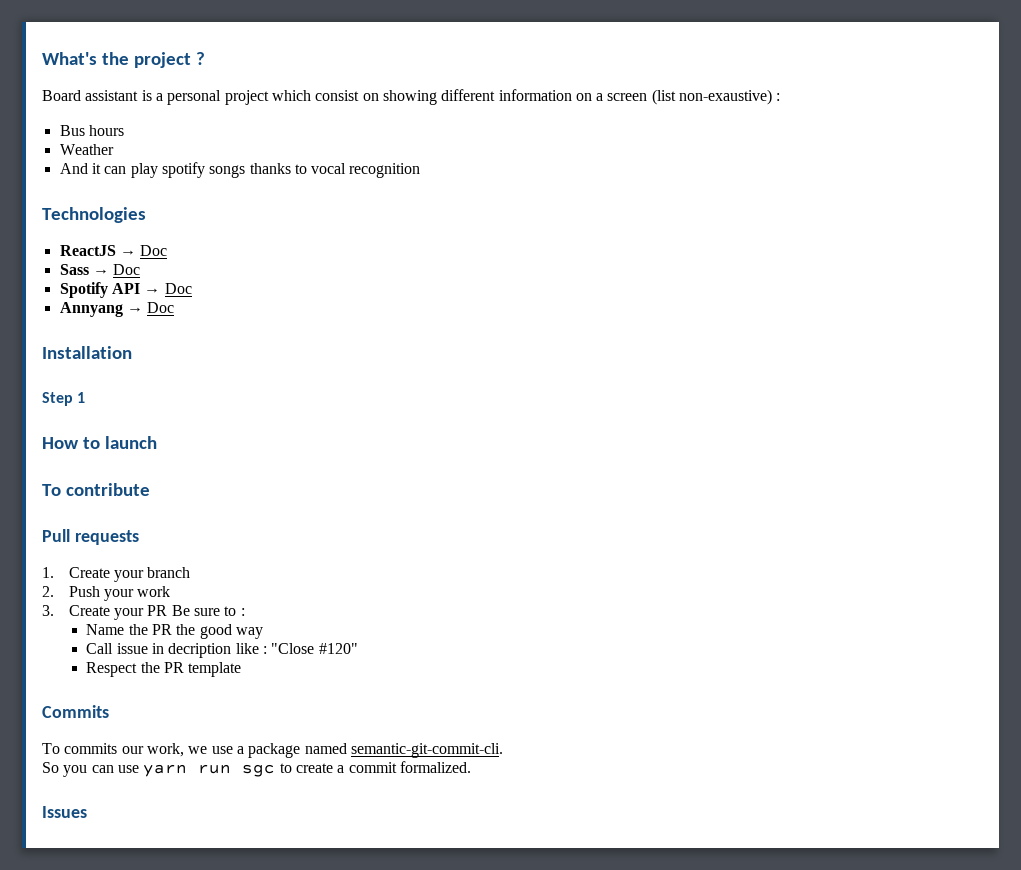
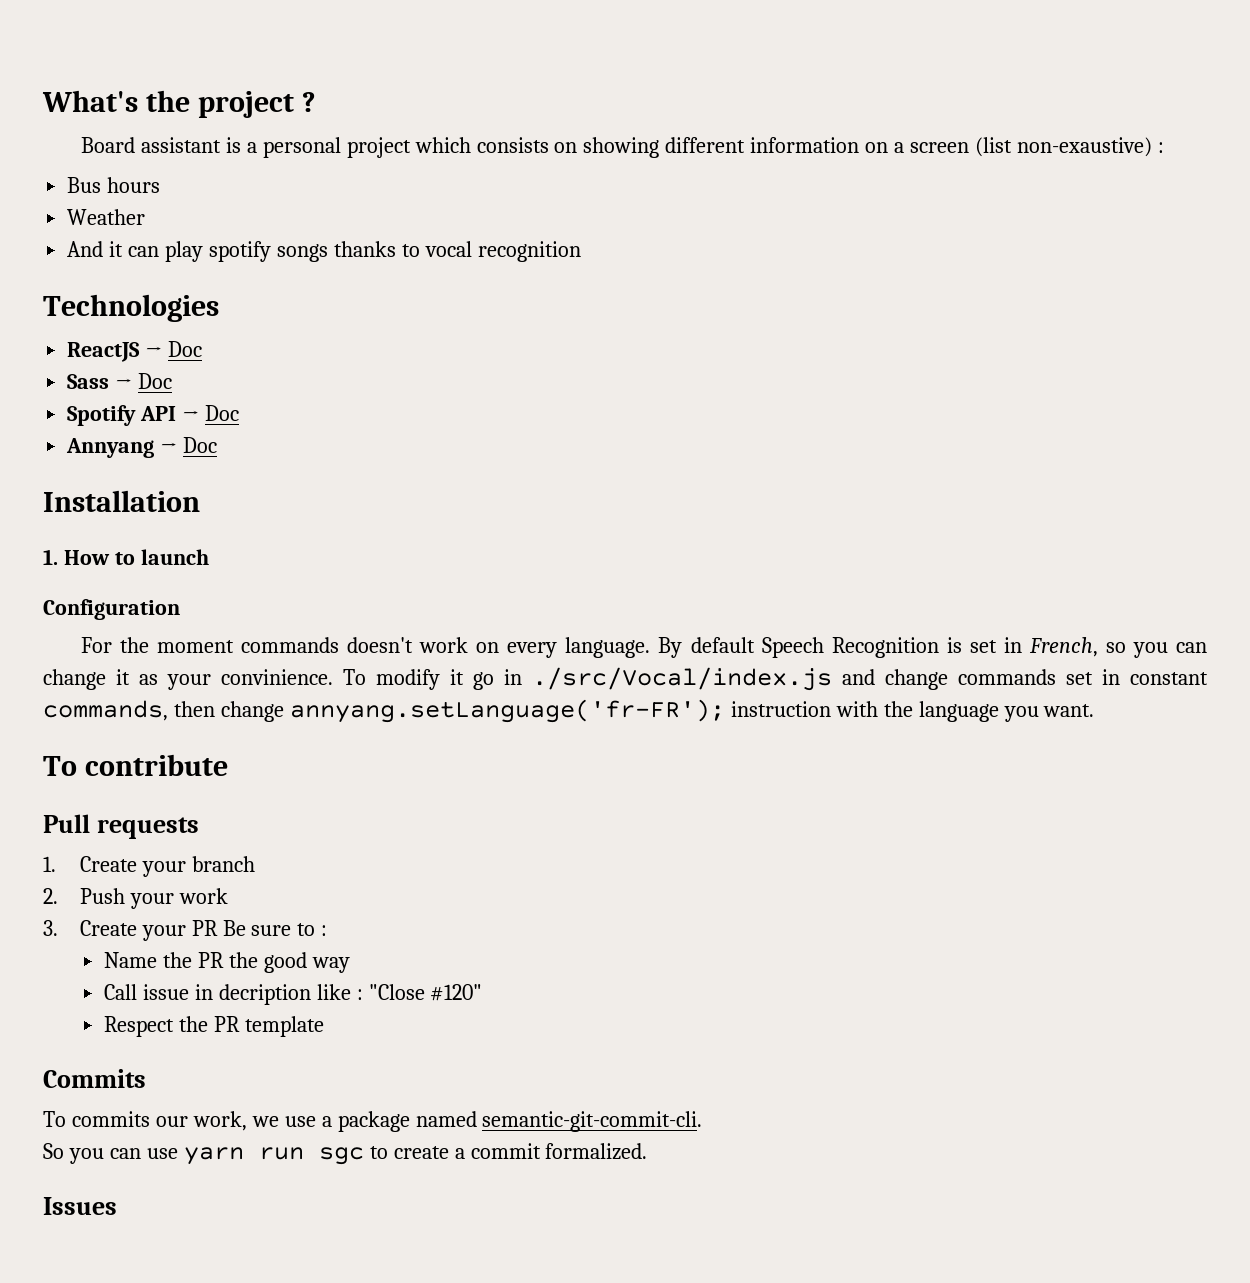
[315,90,360,101] consist -> [476,137,549,153] consists
[42,392,86,406] Step 1 // -> [43,549,58,565] 1.
(157, 442) none -> [43,599,180,620] [80,637,1208,658] [43,667,1208,691] [43,699,1095,723] // Configuration // For the moment commands doesn't work on every language. By default Speech Recognition is set in French, so you can change it as your convinience. To modify it go in ./src/Vocal/index.js and change commands set in constant commands, then change annyang.setLanguage('fr-FR'); instruction with the language you want.

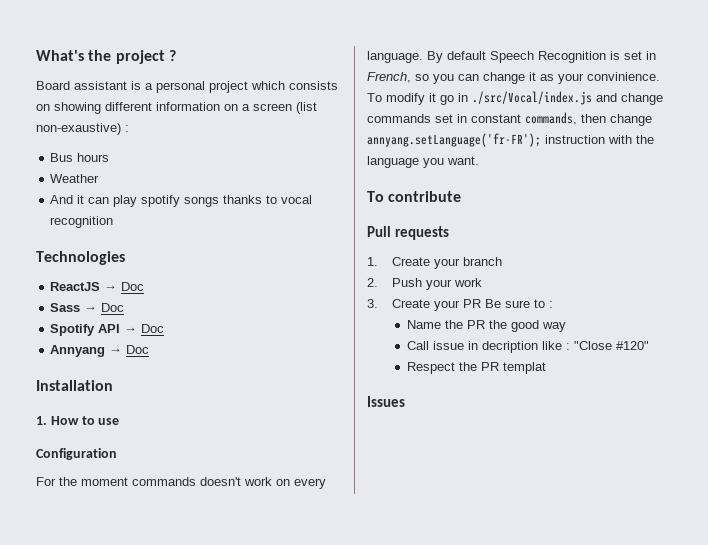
[140,549,209,565] launch -> [98,418,120,425] use
[244,1016,324,1037] [43,1069,146,1088] [43,1111,703,1132] [43,1143,648,1165] template // Commits // To commits our work, we use a package named semantic-git-commit-cli. // So you can use yarn run sgc to create a commit formalized. -> [502,362,546,374] templat

